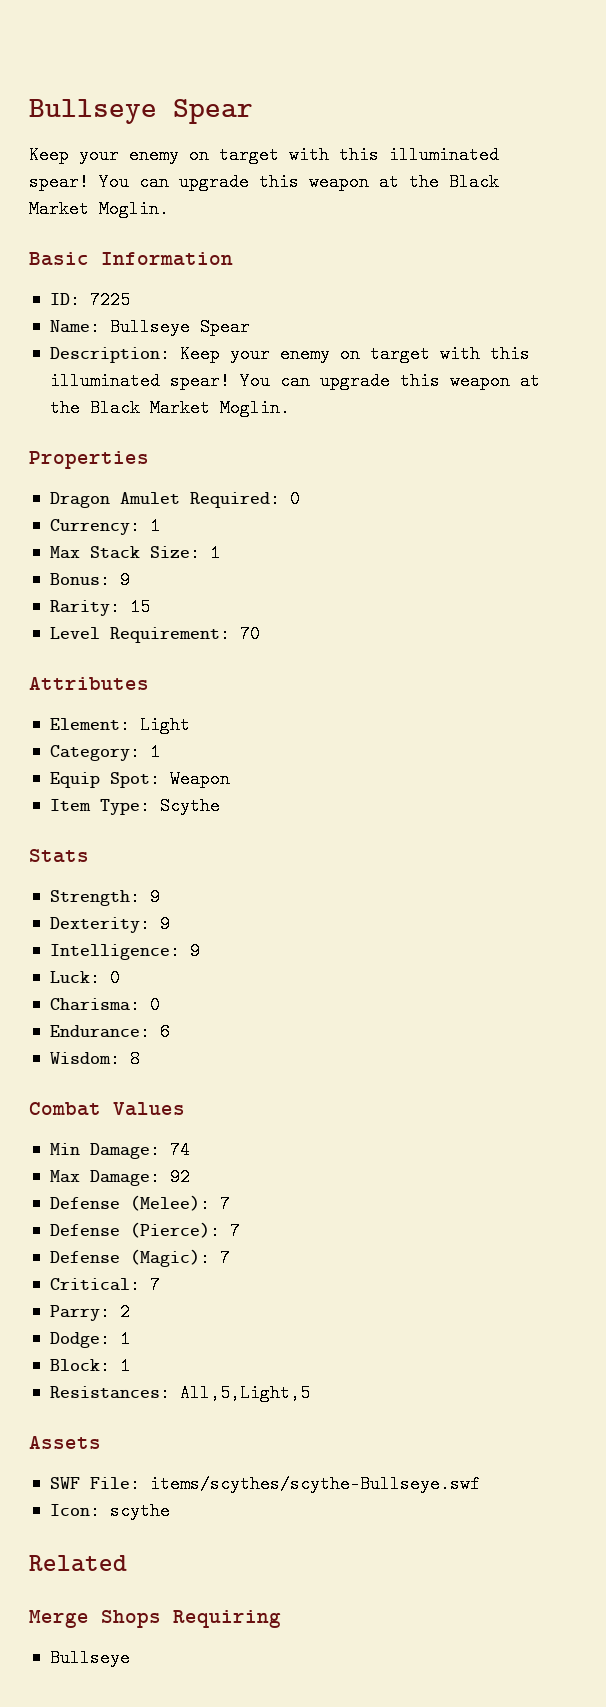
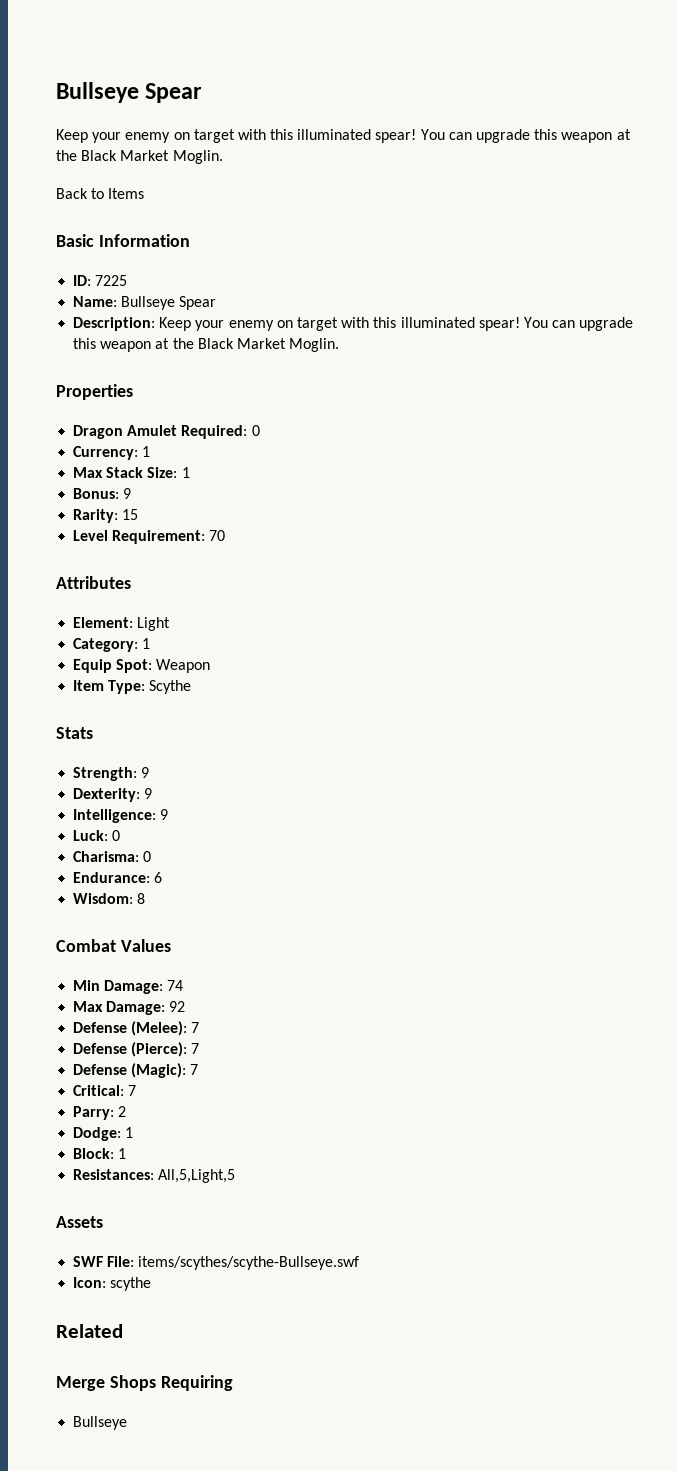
(169, 209) none -> [56,188,145,199] // Back to Items

